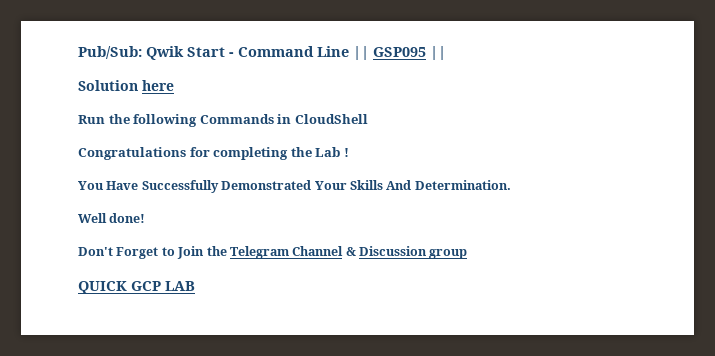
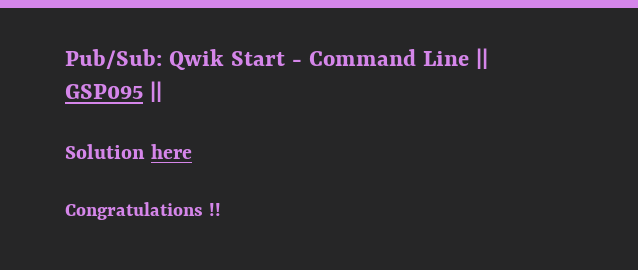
[78,114,368,127] [78,147,349,160] [78,180,511,193] [78,213,146,223] [78,246,468,259] [78,281,195,294] Run the following Commands in CloudShell // Congratulations for completing the Lab ! // You Have Successfully Demonstrated Your Skills And Determination. // Well done! // Don't Forget to Join the Telegram Channel & Discussion group // QUICK GCP LAB -> [65,202,221,220] Congratulations !!

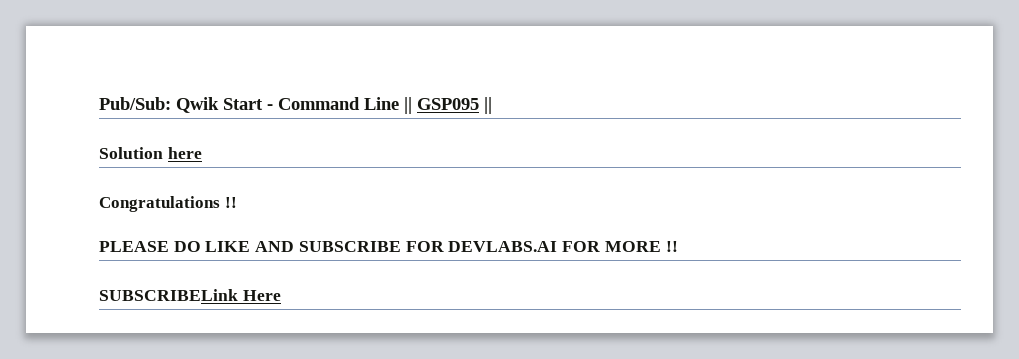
(221, 209) none -> [99,241,678,252] [99,289,281,301] // PLEASE DO LIKE AND SUBSCRIBE FOR DEVLABS.AI FOR MORE !! // SUBSCRIBELink Here

